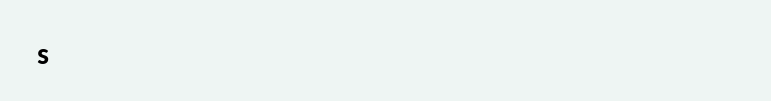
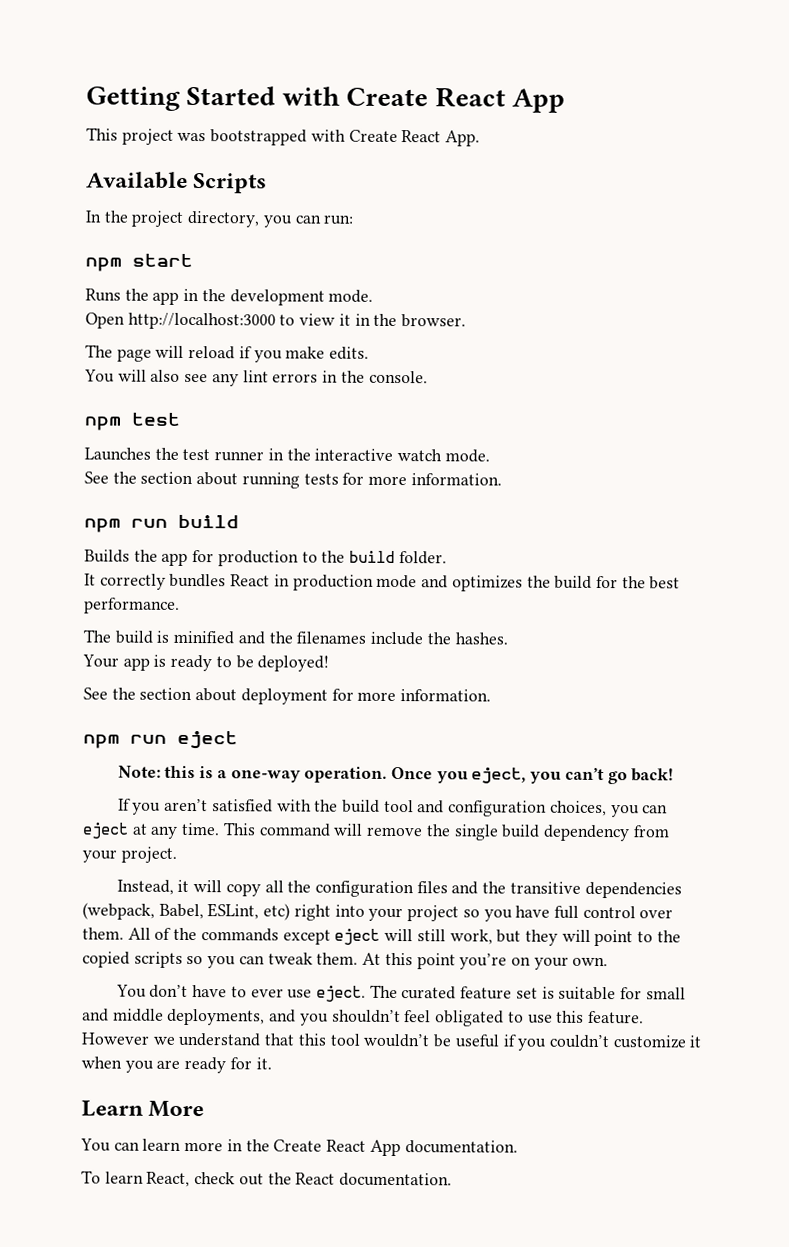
[37,49,49,64] s -> [86,85,566,113] [86,127,481,147] [86,171,268,194] [85,210,354,228] [85,253,193,272] [85,288,374,306] [85,312,467,330] [85,344,370,363] [84,369,428,387] [84,412,181,431] [84,447,490,463] [84,471,502,489] [84,514,239,533] [84,549,447,567] [84,573,681,592] [84,597,180,614] [83,629,508,646] [82,654,330,672] [83,687,492,705] [83,730,238,750] [117,765,675,785] [117,798,669,818] [82,822,670,842] [82,846,177,863] [116,879,682,899] [82,902,674,922] [82,927,681,947] [82,951,609,970] [115,984,686,1002] [82,1008,644,1027] [81,1032,702,1051] [81,1056,272,1074] [81,1100,205,1118] [80,1138,518,1157] [81,1170,453,1188] Getting Started with Create React App // This project was bootstrapped with Create React App. // Available Scripts // In the project directory, you can run: // npm start // Runs the app in the development mode. // Open http://localhost:3000 to view it in the browser. // The page will reload if you make edits. // You will also see any lint errors in the console. // npm test // Launches the test runner in the interactive watch mode. // See the section about running tests for more information. // npm run build // Builds the app for production to the build folder. // It correctly bundles React in production mode and optimizes the build for the best performance. // The build is minified and the filenames include the hashes. // Your app is ready to be deployed! // See the section about deployment for more information. // npm run eject // Note: this is a one-way operation. Once you eject, you can’t go back! // If you aren’t satisfied with the build tool and configuration choices, you can eject at any time. This command will remove the single build dependency from your project. // Instead, it will copy all the configuration files and the transitive dependencies (webpack, Babel, ESLint, etc) right into your project so you have full control over them. All of the commands except eject will still work, but they will point to the copied scripts so you can tweak them. At this point you’re on your own. // You don’t have to ever use eject. The curated feature set is suitable for small and middle deployments, and you shouldn’t feel obligated to use this feature. However we understand that this tool wouldn’t be useful if you couldn’t customize it when you are ready for it. // Learn More // You can learn more in the Create React App documentation. // To learn React, check out the React documentation.

